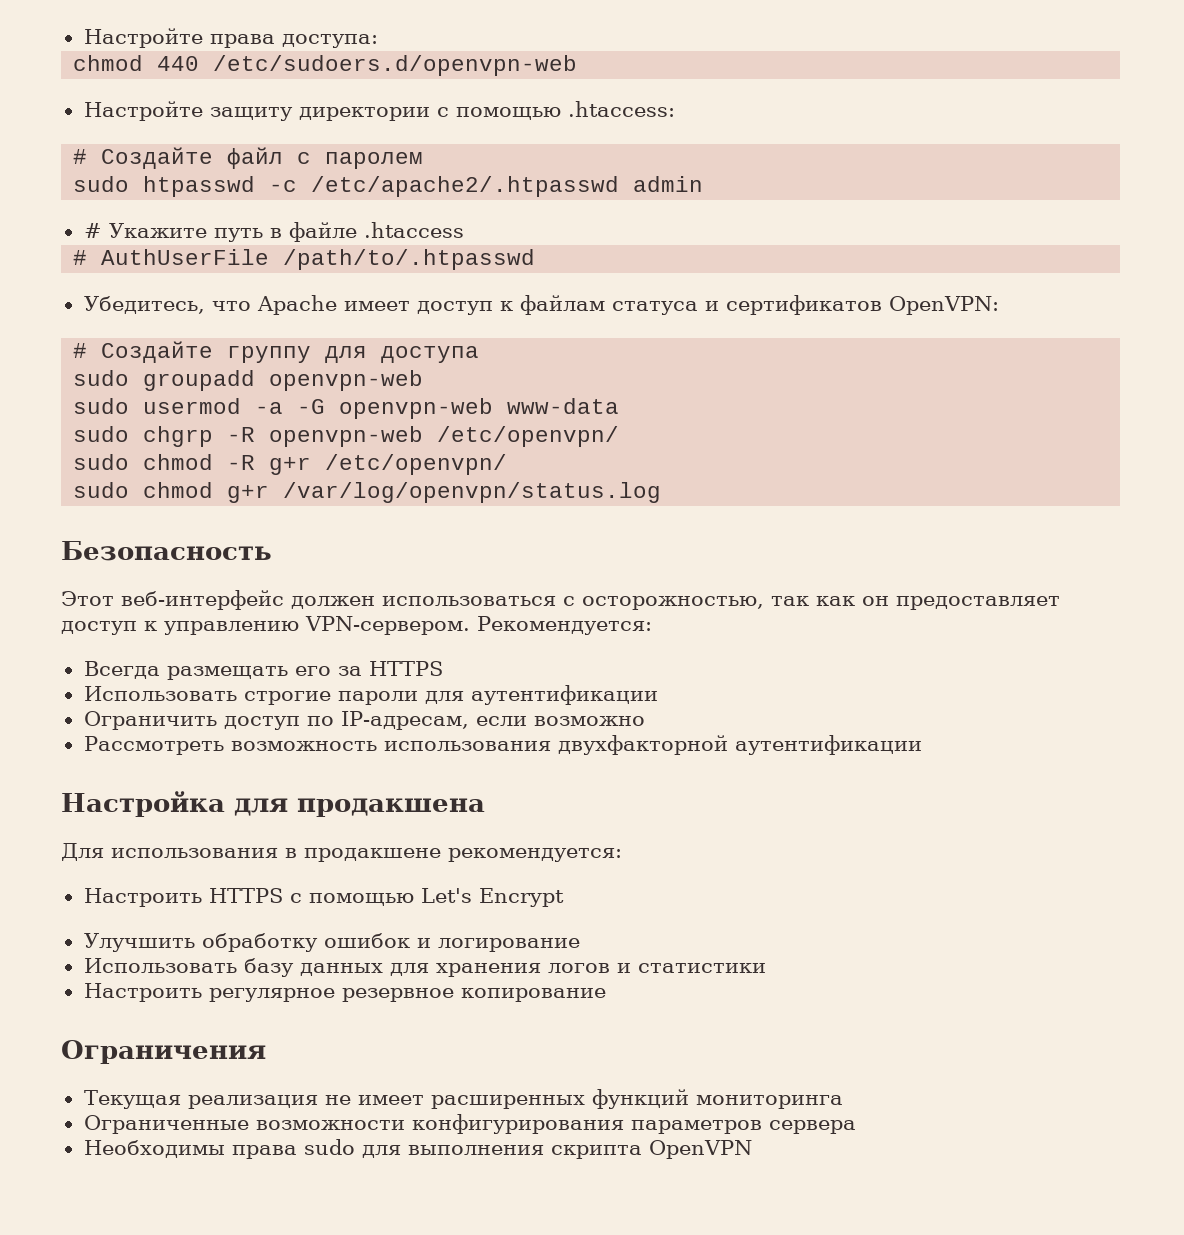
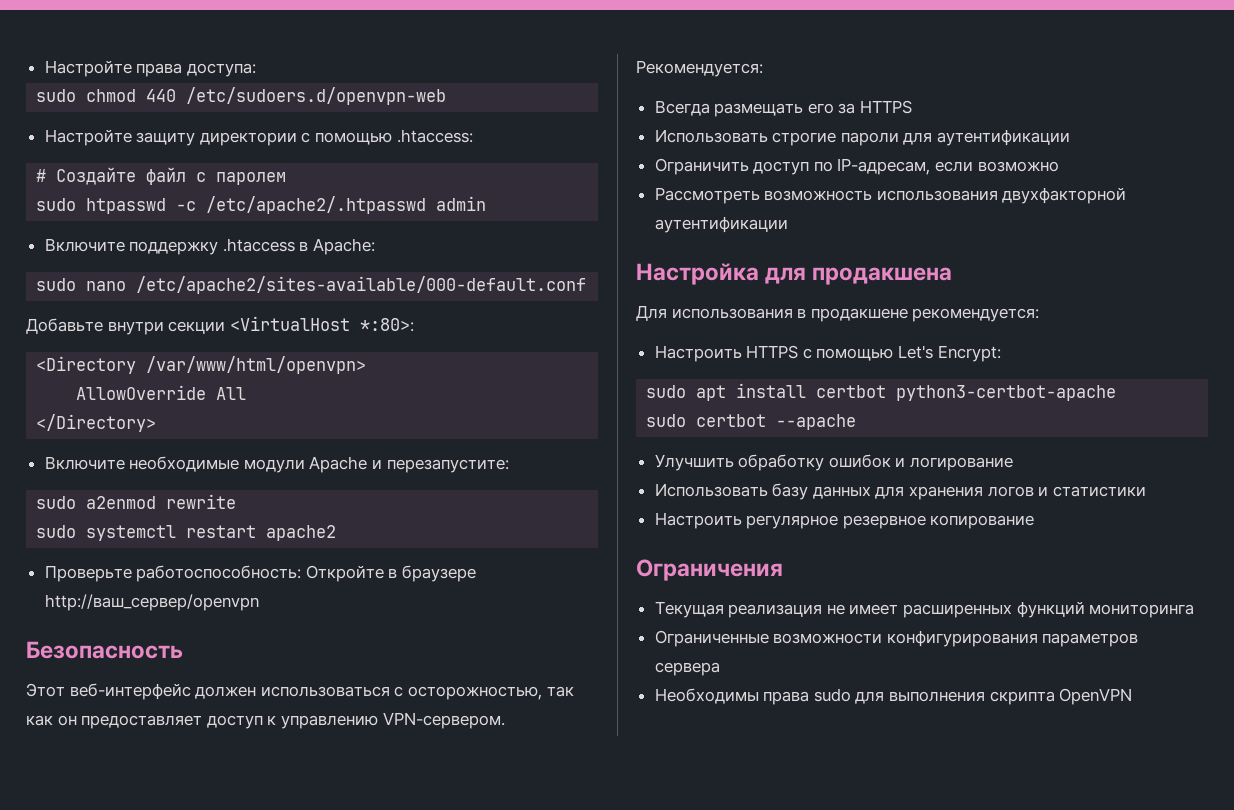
(378, 41) none -> [36,89,77,102] sudo
[83,222,464,242] [73,249,536,270] [83,295,999,315] [73,341,480,363] [73,370,424,391] [73,398,620,419] [73,426,620,447] [73,454,508,475] [73,482,662,503] # Укажите путь в файле .htaccess // # AuthUserFile /path/to/.htpasswd // Убедитесь, что Apache имеет доступ к файлам статуса и сертификатов OpenVPN: // # Создайте группу для доступа // sudo groupadd openvpn-web // sudo usermod -a -G openvpn-web www-data // sudo chgrp -R openvpn-web /etc/openvpn/ // sudo chmod -R g+r /etc/openvpn/ // sudo chmod g+r /var/log/openvpn/status.log -> [44,238,376,255] [36,276,587,294] [26,316,414,335] [36,356,367,374] [76,385,247,400] [36,414,157,432] [44,456,509,473] [36,494,237,509] [36,525,337,541] [44,565,477,582] [44,594,259,611] Включите поддержку .htaccess в Apache: // sudo nano /etc/apache2/sites-available/000-default.conf // Добавьте внутри секции <VirtualHost *:80>: // <Directory /var/www/html/openvpn> // AllowOverride All // </Directory> // Включите необходимые модули Apache и перезапустите: // sudo a2enmod rewrite // sudo systemctl restart apache2 // Проверьте работоспособность: Откройте в браузере http://ваш_сервер/openvpn
[478,888,564,907] Encrypt -> [937,345,1001,362] [646,383,1117,401] [646,414,857,430] Encrypt: // sudo apt install certbot python3-certbot-apache // sudo certbot --apache

